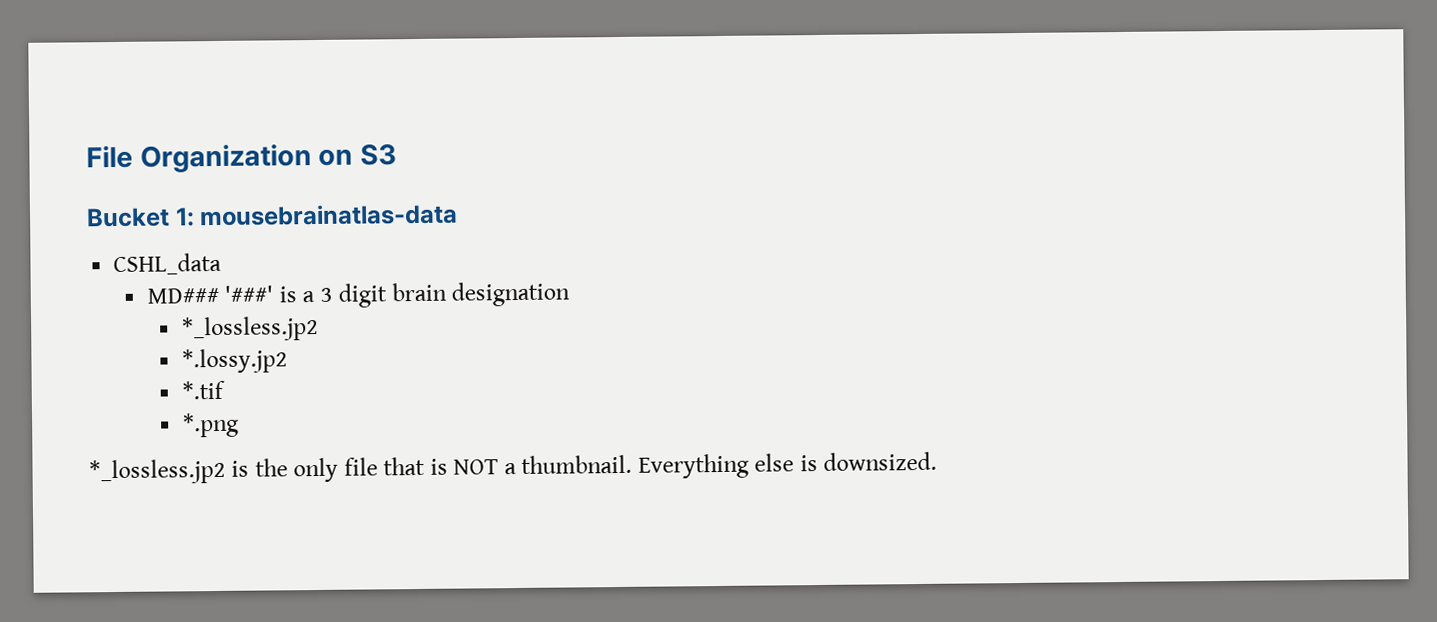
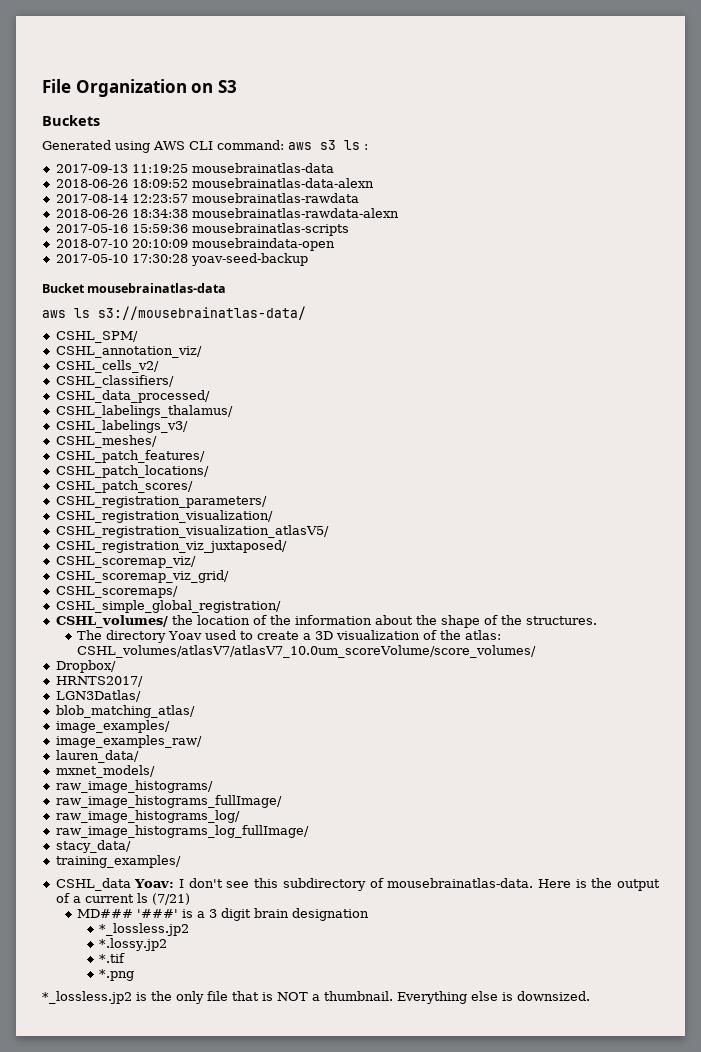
[86,203,459,228] [113,252,223,276] Bucket 1: mousebrainatlas-data // CSHL_data -> [42,115,100,126] [42,140,368,153] [55,163,334,173] [55,178,374,188] [55,193,359,203] [55,208,399,218] [55,223,349,236] [55,238,335,251] [55,253,308,266] [42,283,227,293] [42,306,306,320] [55,331,138,343] [55,346,202,358] [55,360,159,373] [55,375,174,388] [55,390,210,403] [55,405,233,418] [55,420,188,433] [55,435,157,448] [55,450,205,463] [55,465,209,478] [55,480,193,493] [55,496,267,508] [55,510,273,523] [55,525,329,538] [55,540,287,553] [55,556,196,568] [55,570,229,583] [55,586,178,598] [55,600,281,613] [55,615,597,628] [77,630,502,643] [77,645,537,658] [55,660,116,673] [55,676,143,687] [55,690,141,702] [55,705,195,718] [55,720,170,733] [55,735,202,748] [55,750,139,763] [55,765,155,778] [55,780,213,793] [55,795,282,808] [55,810,240,823] [55,825,309,838] [55,840,131,853] [55,855,181,868] [55,878,661,891] [55,893,190,905] Buckets // Generated using AWS CLI command: aws s3 ls : // 2017-09-13 11:19:25 mousebrainatlas-data // 2018-06-26 18:09:52 mousebrainatlas-data-alexn // 2017-08-14 12:23:57 mousebrainatlas-rawdata // 2018-06-26 18:34:38 mousebrainatlas-rawdata-alexn // 2017-05-16 15:59:36 mousebrainatlas-scripts // 2018-07-10 20:10:09 mousebraindata-open // 2017-05-10 17:30:28 yoav-seed-backup // Bucket mousebrainatlas-data // aws ls s3://mousebrainatlas-data/ // CSHL_SPM/ // CSHL_annotation_viz/ // CSHL_cells_v2/ // CSHL_classifiers/ // CSHL_data_processed/ // CSHL_labelings_thalamus/ // CSHL_labelings_v3/ // CSHL_meshes/ // CSHL_patch_features/ // CSHL_patch_locations/ // CSHL_patch_scores/ // CSHL_registration_parameters/ // CSHL_registration_visualization/ // CSHL_registration_visualization_atlasV5/ // CSHL_registration_viz_juxtaposed/ // CSHL_scoremap_viz/ // CSHL_scoremap_viz_grid/ // CSHL_scoremaps/ // CSHL_simple_global_registration/ // CSHL_volumes/ the location of the information about the shape of the structures. // The directory Yoav used to create a 3D visualization of the atlas: CSHL_volumes/atlasV7/atlasV7_10.0um_scoreVolume/score_volumes/ // Dropbox/ // HRNTS2017/ // LGN3Datlas/ // blob_matching_atlas/ // image_examples/ // image_examples_raw/ // lauren_data/ // mxnet_models/ // raw_image_histograms/ // raw_image_histograms_fullImage/ // raw_image_histograms_log/ // raw_image_histograms_log_fullImage/ // stacy_data/ // training_examples/ // CSHL_data Yoav: I don't see this subdirectory of mousebrainatlas-data. Here is the output of a current ls (7/21)

